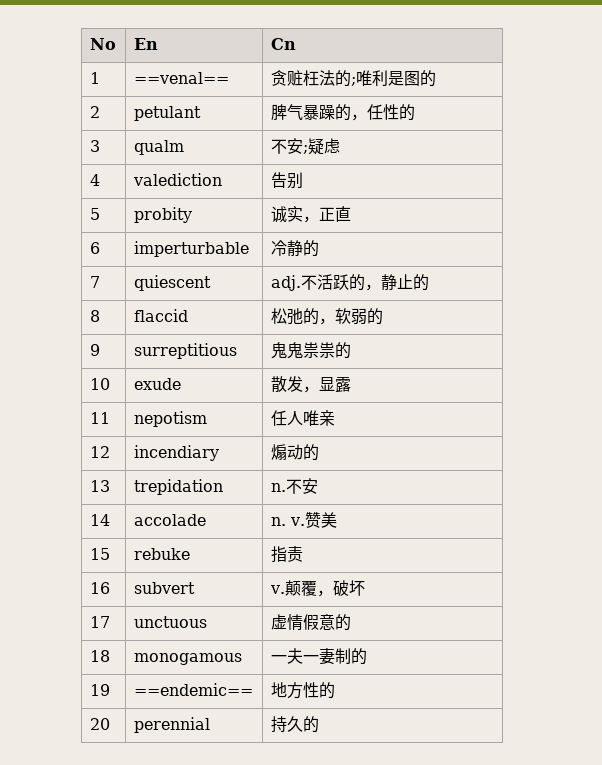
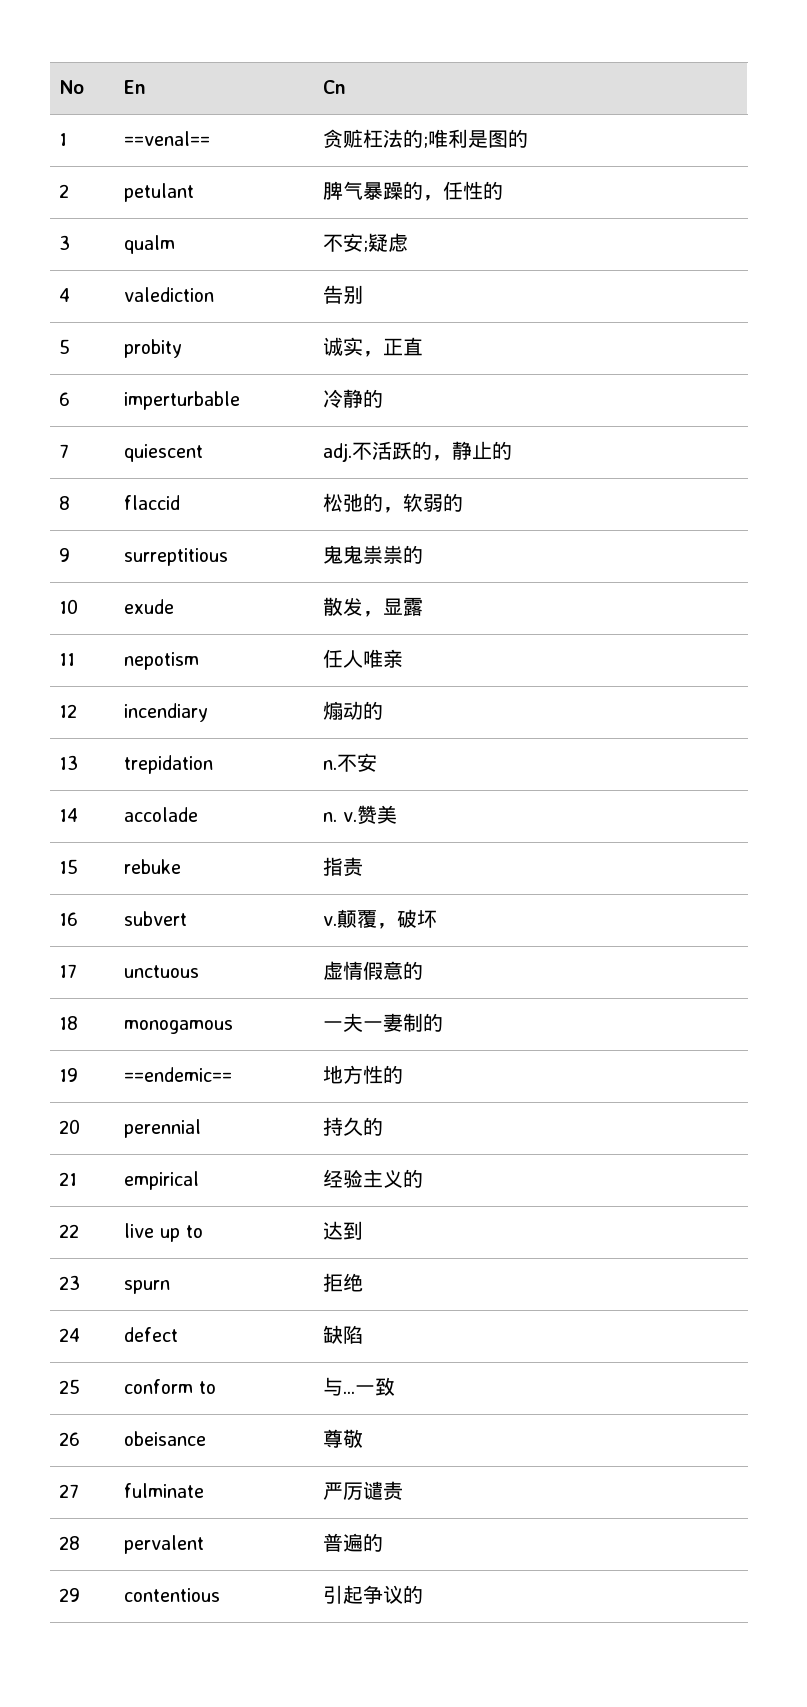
(319, 724) none -> [59,1172,78,1186] [124,1171,200,1190] [323,1169,424,1188] [59,1224,80,1238] [124,1223,204,1242] [323,1221,364,1240] [59,1275,81,1290] [124,1280,171,1294] [323,1273,364,1292] [59,1328,81,1342] [124,1327,179,1342] [323,1325,364,1344] [59,1379,81,1394] [124,1379,217,1394] [323,1377,396,1396] [59,1432,81,1446] [124,1431,207,1446] [323,1429,364,1448] [59,1484,80,1498] [124,1483,205,1498] [323,1481,404,1501] [59,1536,81,1550] [124,1535,205,1554] [323,1533,384,1552] [59,1588,81,1602] [124,1588,221,1602] [323,1585,424,1604] // 21 | empirical | 经验主义的 // 22 | live up to | 达到 // 23 | spurn | 拒绝 // 24 | defect | 缺陷 // 25 | conform to | 与...一致 // 26 | obeisance | 尊敬 // 27 | fulminate | 严厉谴责 // 28 | pervalent | 普遍的 // 29 | contentious | 引起争议的

